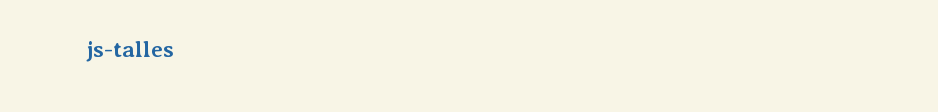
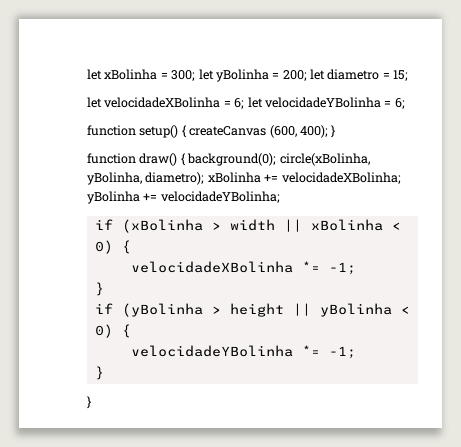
[86,41,174,62] js-talles -> [87,69,409,82] [87,97,405,109] [87,125,336,138] [87,153,370,166] [87,172,401,185] [87,191,280,204] [94,219,401,233] [94,240,131,254] [130,261,356,275] [94,282,104,296] [94,303,410,317] [94,324,131,338] [130,345,356,359] [94,366,104,380] [87,396,91,409] let xBolinha = 300; let yBolinha = 200; let diametro = 15; // let velocidadeXBolinha = 6; let velocidadeYBolinha = 6; // function setup() { createCanvas (600, 400); } // function draw() { background(0); circle(xBolinha, yBolinha, diametro); xBolinha += velocidadeXBolinha; yBolinha += velocidadeYBolinha; // if (xBolinha > width || xBolinha < 0) { // velocidadeXBolinha *= -1; // } // if (yBolinha > height || yBolinha < 0) { // velocidadeYBolinha *= -1; // } // }

